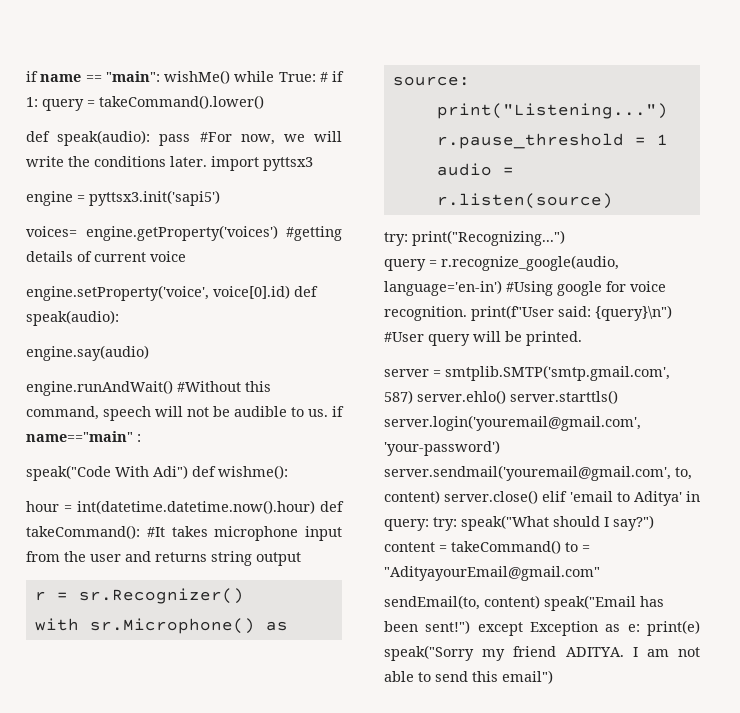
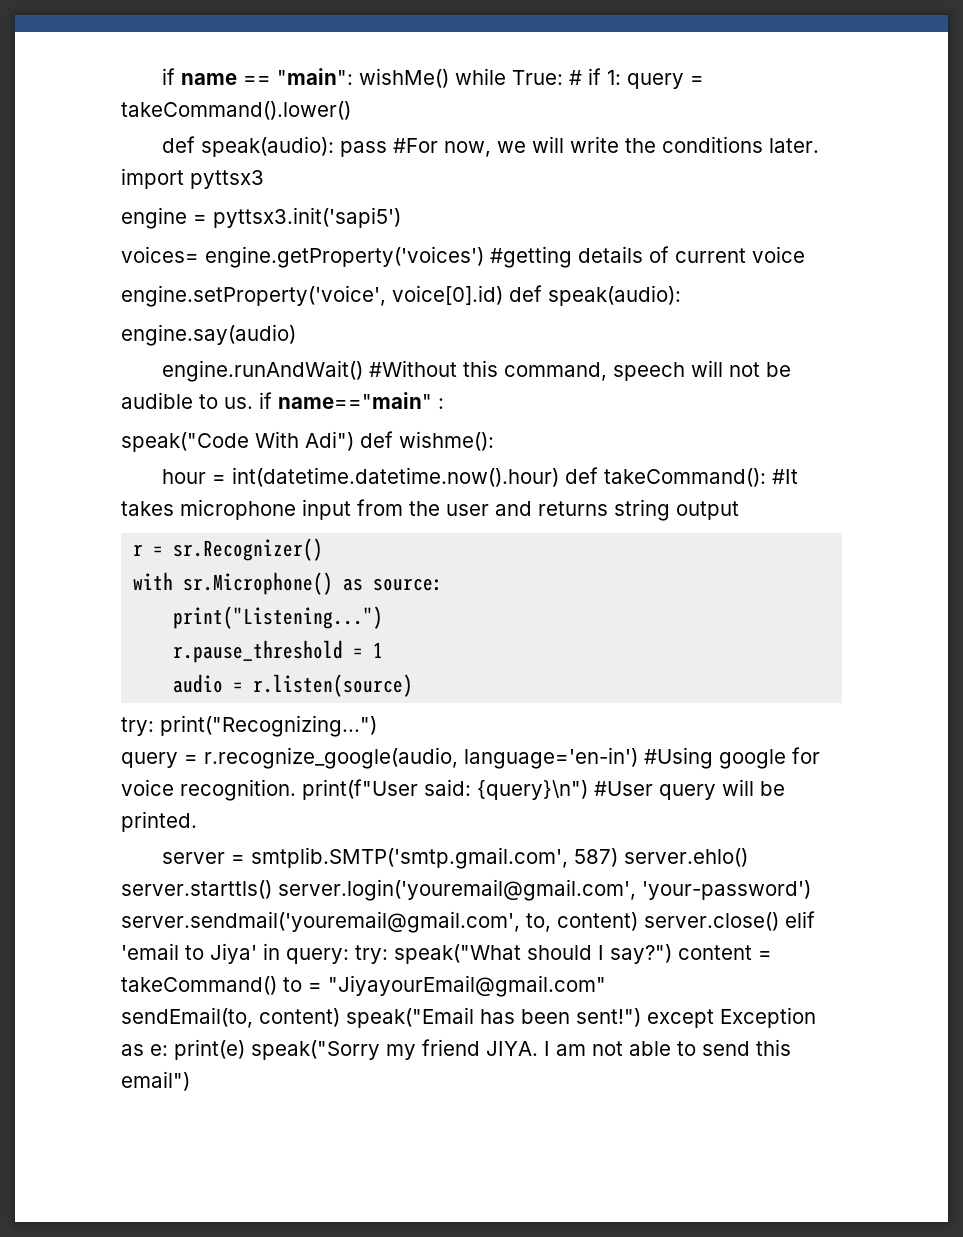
[633,491,682,506] Aditya' -> [210,943,257,964] Jiya'
[384,566,600,581] "AdityayourEmail@gmail.com" -> [328,975,606,997] "JiyayourEmail@gmail.com"
[565,647,624,657] ADITYA. -> [486,1041,538,1056] JIYA.

